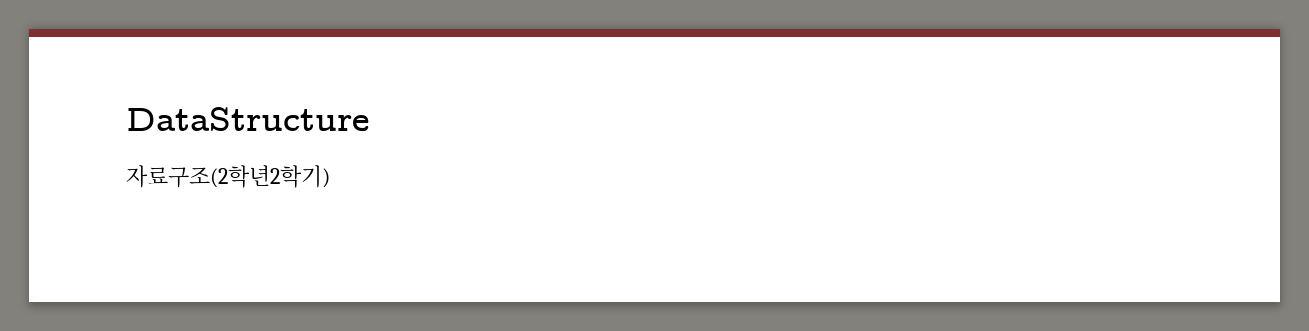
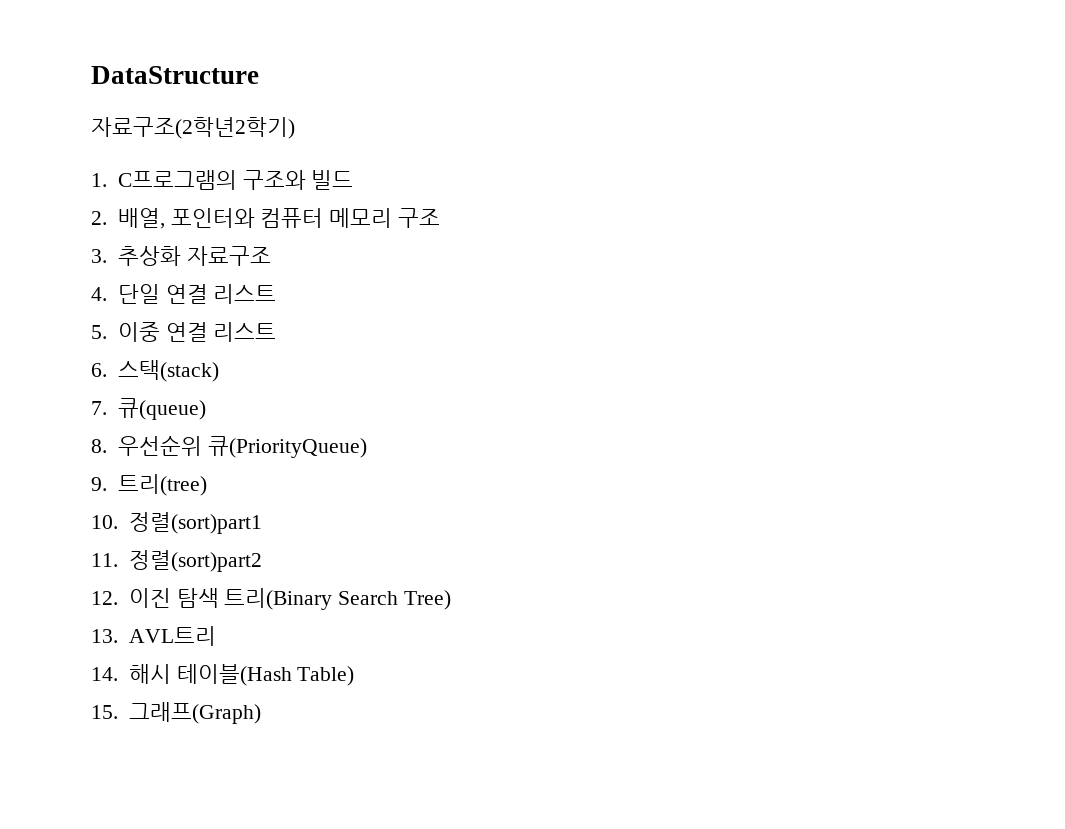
(330, 176) none -> [91,170,354,190] [91,208,440,229] [91,246,271,266] [91,284,277,304] [91,322,277,342] [91,360,219,382] [91,398,206,420] [91,435,367,458] [91,474,207,496] [91,512,262,534] [91,550,262,572] [91,588,451,610] [91,626,216,646] [91,664,355,686] [91,702,261,724] // 1. C프로그램의 구조와 빌드 // 2. 배열, 포인터와 컴퓨터 메모리 구조 // 3. 추상화 자료구조 // 4. 단일 연결 리스트 // 5. 이중 연결 리스트 // 6. 스택(stack) // 7. 큐(queue) // 8. 우선순위 큐(PriorityQueue) // 9. 트리(tree) // 10. 정렬(sort)part1 // 11. 정렬(sort)part2 // 12. 이진 탐색 트리(Binary Search Tree) // 13. AVL트리 // 14. 해시 테이블(Hash Table) // 15. 그래프(Graph)

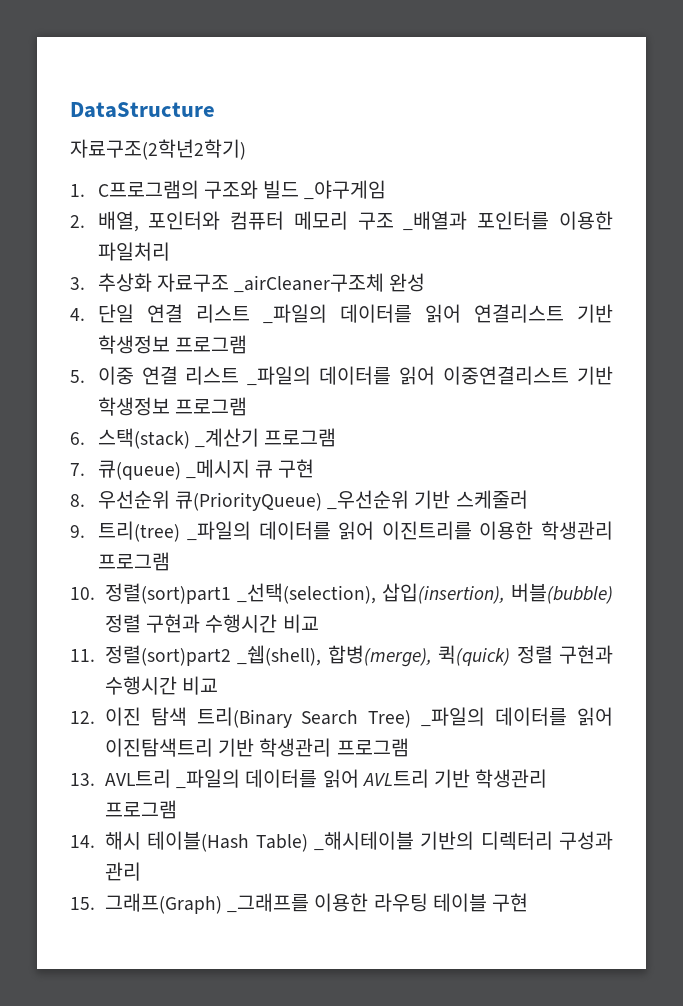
(354, 180) none -> [304,180,387,200] _야구게임
(440, 218) none -> [403,211,613,231] [97,242,170,261] _배열과 포인터를 이용한 파일처리
(271, 256) none -> [234,273,426,293] _airCleaner구조체 완성
[91,322,277,342] // 5. 이중 연결 리스트 -> [262,304,613,324] [97,335,247,354] [70,366,613,386] [97,397,247,416] _파일의 데이터를 읽어 연결리스트 기반 학생정보 프로그램 // 5. 이중 연결 리스트 _파일의 데이터를 읽어 이중연결리스트 기반 학생정보 프로그램
(219, 371) none -> [194,428,337,448] _계산기 프로그램
(206, 409) none -> [185,459,315,479] _메시지 큐 구현
(367, 447) none -> [327,490,528,510] _우선순위 기반 스케줄러
[91,512,262,534] [91,550,262,572] // 10. 정렬(sort)part1 // 11. 정렬(sort)part2 -> [187,521,613,541] [97,552,170,571] [70,583,614,604] [104,614,319,633] [70,645,613,667] [104,676,219,695] _파일의 데이터를 읽어 이진트리를 이용한 학생관리 프로그램 // 10. 정렬(sort)part1 _선택(selection), 삽입(insertion), 버블(bubble) 정렬 구현과 수행시간 비교 // 11. 정렬(sort)part2 _쉡(shell), 합병(merge), 퀵(quick) 정렬 구현과 수행시간 비교
[91,626,216,646] [91,664,355,686] [91,702,261,724] // 13. AVL트리 // 14. 해시 테이블(Hash Table) // 15. 그래프(Graph) -> [421,707,614,727] [104,738,409,757] [70,769,548,789] [104,800,177,819] [70,831,613,852] [104,862,141,881] [70,893,529,914] _파일의 데이터를 읽어 이진탐색트리 기반 학생관리 프로그램 // 13. AVL트리 _파일의 데이터를 읽어 AVL트리 기반 학생관리 프로그램 // 14. 해시 테이블(Hash Table) _해시테이블 기반의 디렉터리 구성과 관리 // 15. 그래프(Graph) _그래프를 이용한 라우팅 테이블 구현

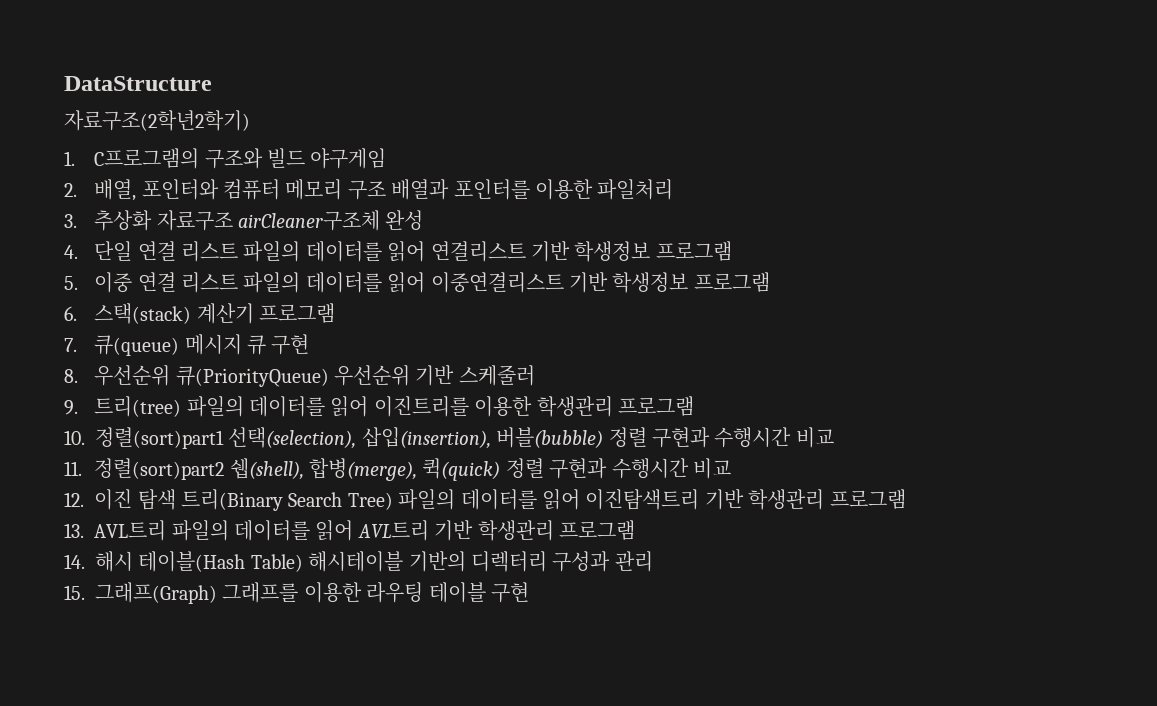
[304,180,387,200] _야구게임 -> [310,148,387,169] 야구게임
[403,211,468,231] _배열과 -> [391,179,450,200] 배열과
[234,273,385,293] _airCleaner구조체 -> [237,210,380,231] airCleaner구조체
[262,304,327,324] _파일의 -> [243,241,301,262] 파일의
[247,366,312,386] _파일의 -> [243,272,301,293] 파일의
[194,428,259,448] _계산기 -> [196,303,254,324] 계산기
[185,459,250,479] _메시지 -> [184,334,242,355] 메시지
[327,490,410,510] _우선순위 -> [333,365,410,386] 우선순위
[187,521,252,541] _파일의 -> [186,396,244,417] 파일의
[236,583,376,604] _선택(selection), -> [228,427,357,449] 선택(selection),
[237,645,322,666] _쉡(shell), -> [229,458,304,480] 쉡(shell),
[421,707,486,727] _파일의 -> [398,489,456,510] 파일의
[176,769,241,789] _파일의 -> [171,520,229,541] 파일의
[313,831,414,851] _해시테이블 -> [308,551,404,572] 해시테이블
[227,893,310,913] _그래프를 -> [222,582,299,603] 그래프를

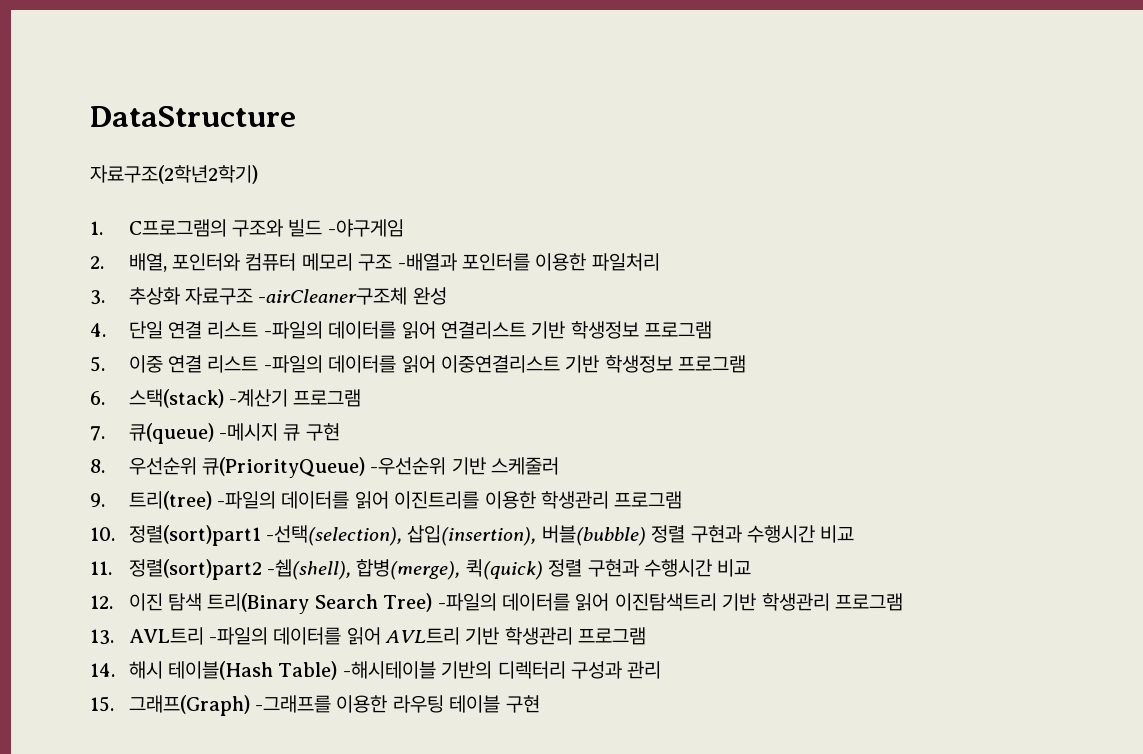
[310,148,387,169] 야구게임 -> [327,219,404,237] -야구게임
[391,179,450,200] 배열과 -> [397,253,457,271] -배열과
[237,210,380,231] airCleaner구조체 -> [258,287,408,305] -airCleaner구조체
[243,241,301,262] 파일의 -> [263,321,323,339] -파일의
[243,272,301,293] 파일의 -> [263,355,323,373] -파일의
[196,303,254,324] 계산기 -> [228,389,288,407] -계산기
[184,334,242,355] 메시지 -> [218,423,278,441] -메시지
[333,365,410,386] 우선순위 -> [370,457,447,475] -우선순위
[186,396,244,417] 파일의 -> [216,491,276,509] -파일의
[228,427,357,449] 선택(selection), -> [265,525,402,546] -선택(selection),
[229,458,304,480] 쉡(shell), -> [266,559,351,580] -쉡(shell),
[398,489,456,510] 파일의 -> [437,593,497,611] -파일의
[171,520,229,541] 파일의 -> [208,627,268,645] -파일의
[308,551,404,572] 해시테이블 -> [342,661,436,679] -해시테이블
[222,582,299,603] 그래프를 -> [254,695,331,713] -그래프를

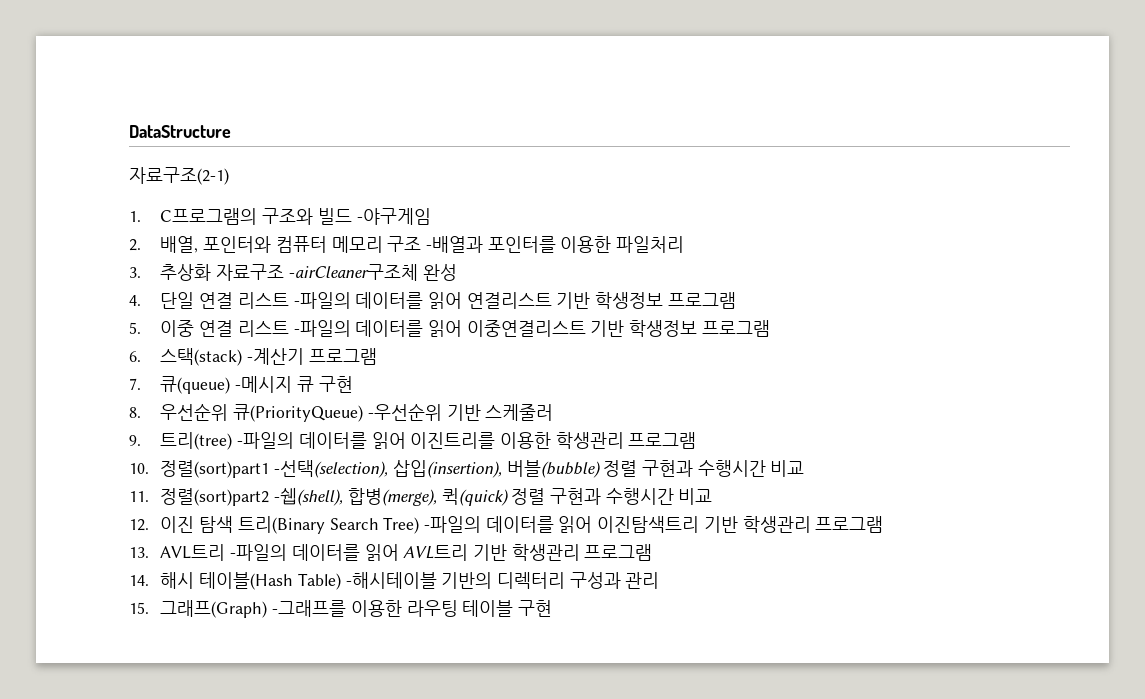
[90,165,258,184] 자료구조(2학년2학기) -> [129,167,229,185] 자료구조(2-1)

